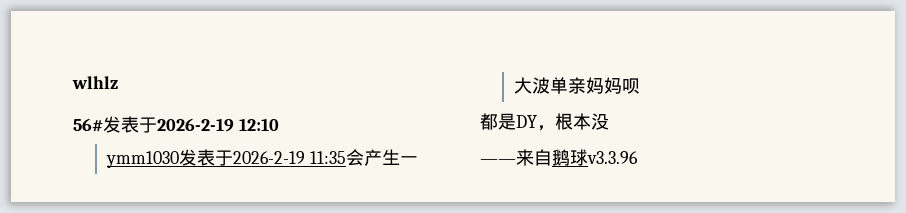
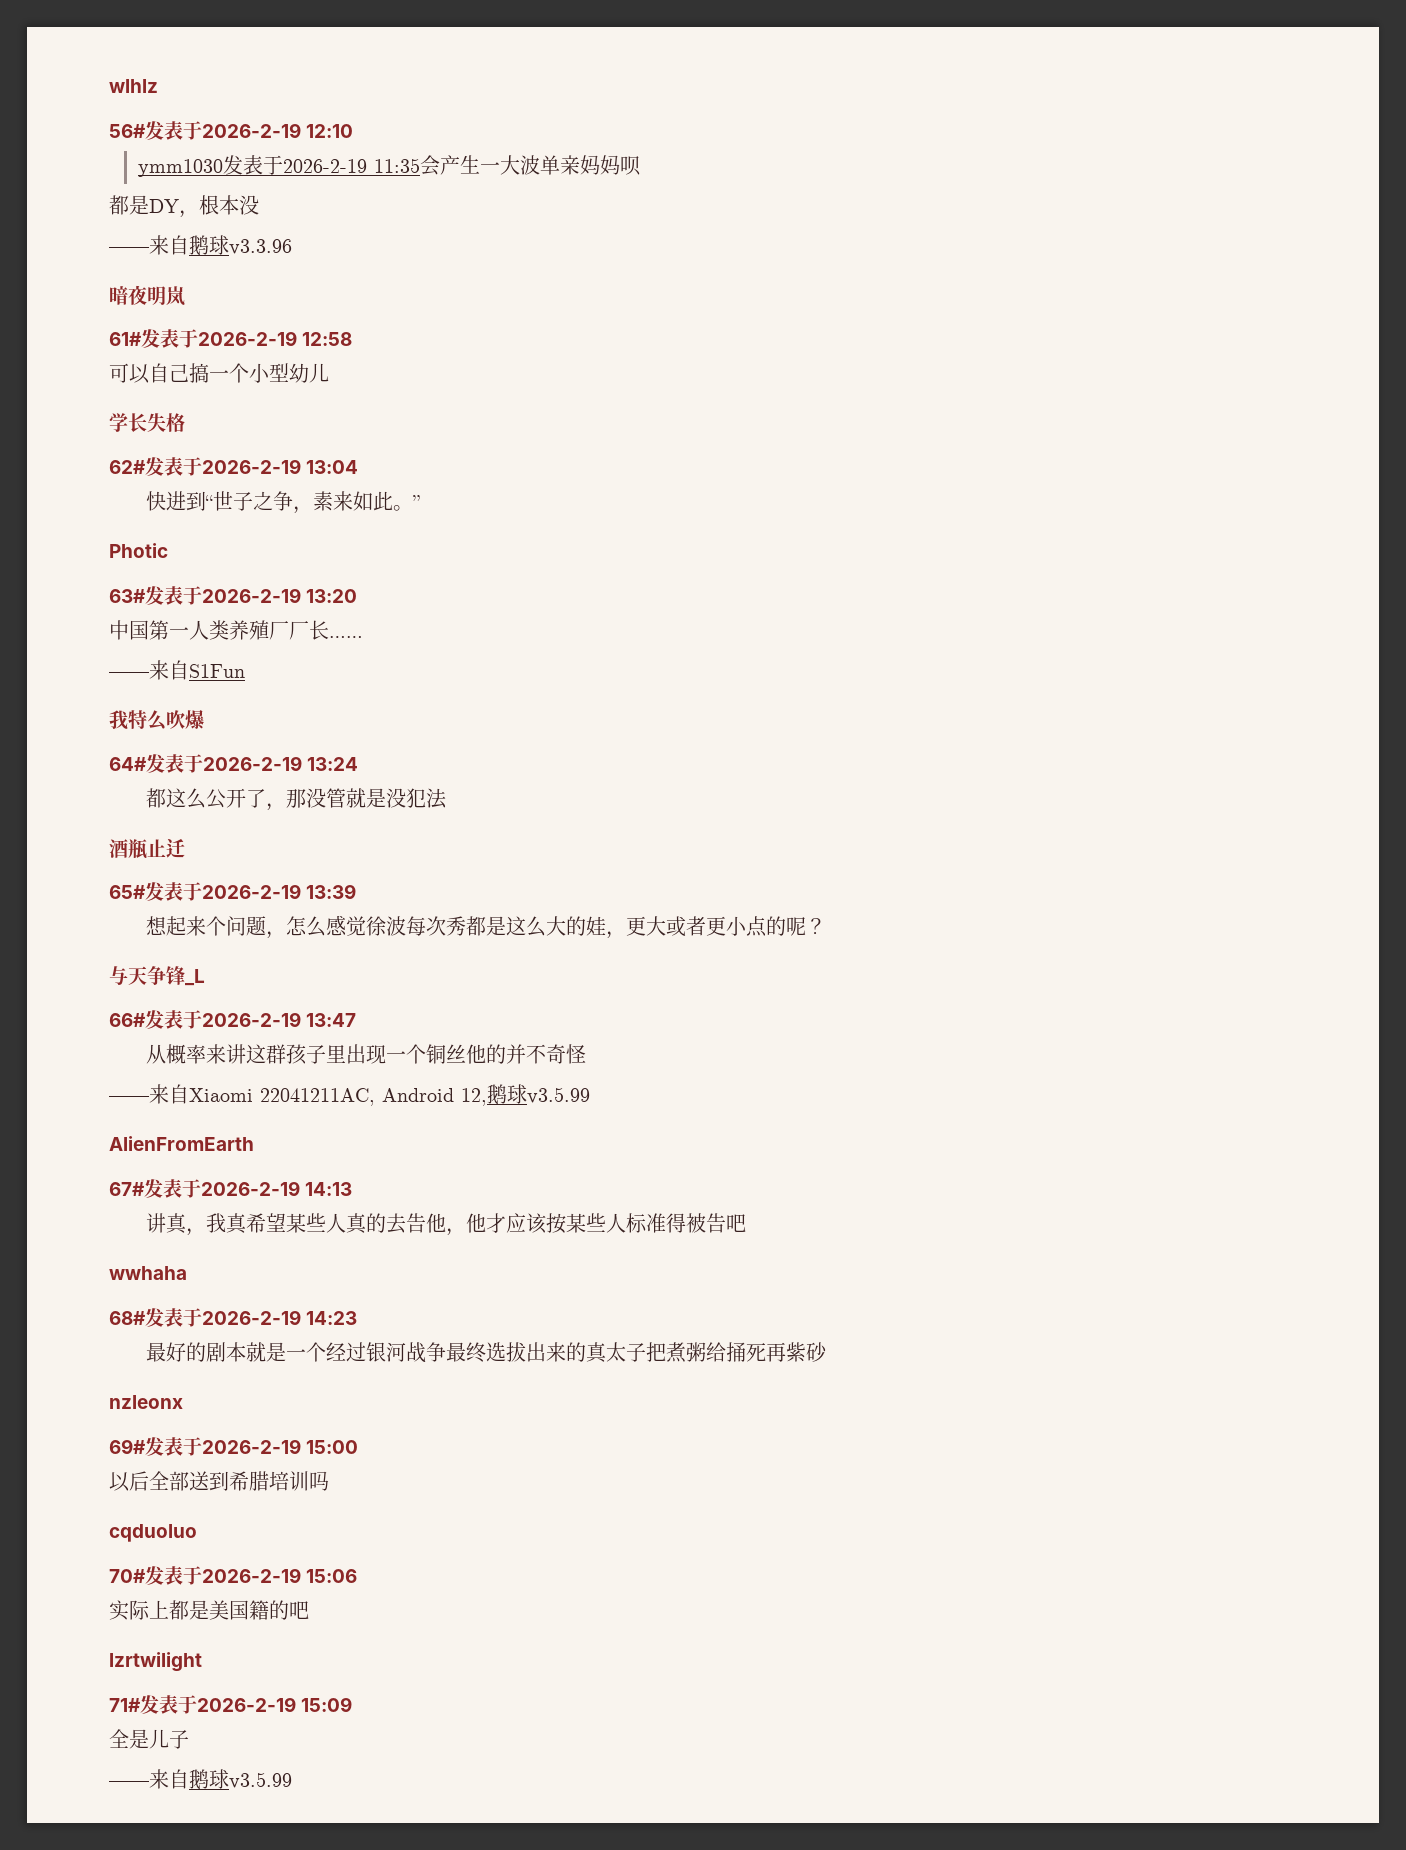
(638, 157) none -> [109,285,185,306] [109,329,353,348] [109,363,329,384] [109,413,185,433] [109,457,359,476] [145,491,420,514] [109,543,168,558] [109,586,358,605] [109,620,363,640] [109,660,245,680] [109,710,204,730] [109,754,359,773] [145,788,447,811] [109,838,185,859] [109,882,357,901] [145,915,826,939] [109,966,205,986] [109,1010,357,1029] [145,1044,586,1065] [109,1084,590,1106] [109,1136,254,1151] [109,1179,353,1198] [145,1213,746,1236] [109,1266,187,1280] [109,1308,358,1327] [145,1342,827,1363] [109,1395,183,1409] [109,1437,359,1456] [109,1471,329,1492] [109,1524,197,1542] [109,1566,358,1585] [109,1600,309,1621] [109,1652,202,1672] [109,1695,353,1714] [109,1729,189,1749] [109,1769,292,1790] // 暗夜明岚 // 61#发表于2026-2-19 12:58 // 可以自己搞一个小型幼儿 // 学长失格 // 62#发表于2026-2-19 13:04 // 快进到“世子之争，素来如此。” // Photic // 63#发表于2026-2-19 13:20 // 中国第一人类养殖厂厂长…… // ——来自S1Fun // 我特么吹爆 // 64#发表于2026-2-19 13:24 // 都这么公开了，那没管就是没犯法 // 酒瓶止迁 // 65#发表于2026-2-19 13:39 // 想起来个问题，怎么感觉徐波每次秀都是这么大的娃，更大或者更小点的呢？ // 与天争锋_L // 66#发表于2026-2-19 13:47 // 从概率来讲这群孩子里出现一个铜丝他的并不奇怪 // ——来自Xiaomi 22041211AC, Android 12,鹅球v3.5.99 // AlienFromEarth // 67#发表于2026-2-19 14:13 // 讲真，我真希望某些人真的去告他，他才应该按某些人标准得被告吧 // wwhaha // 68#发表于2026-2-19 14:23 // 最好的剧本就是一个经过银河战争最终选拔出来的真太子把煮粥给捅死再紫砂 // nzleonx // 69#发表于2026-2-19 15:00 // 以后全部送到希腊培训吗 // cqduoluo // 70#发表于2026-2-19 15:06 // 实际上都是美国籍的吧 // lzrtwilight // 71#发表于2026-2-19 15:09 // 全是儿子 // ——来自鹅球v3.5.99

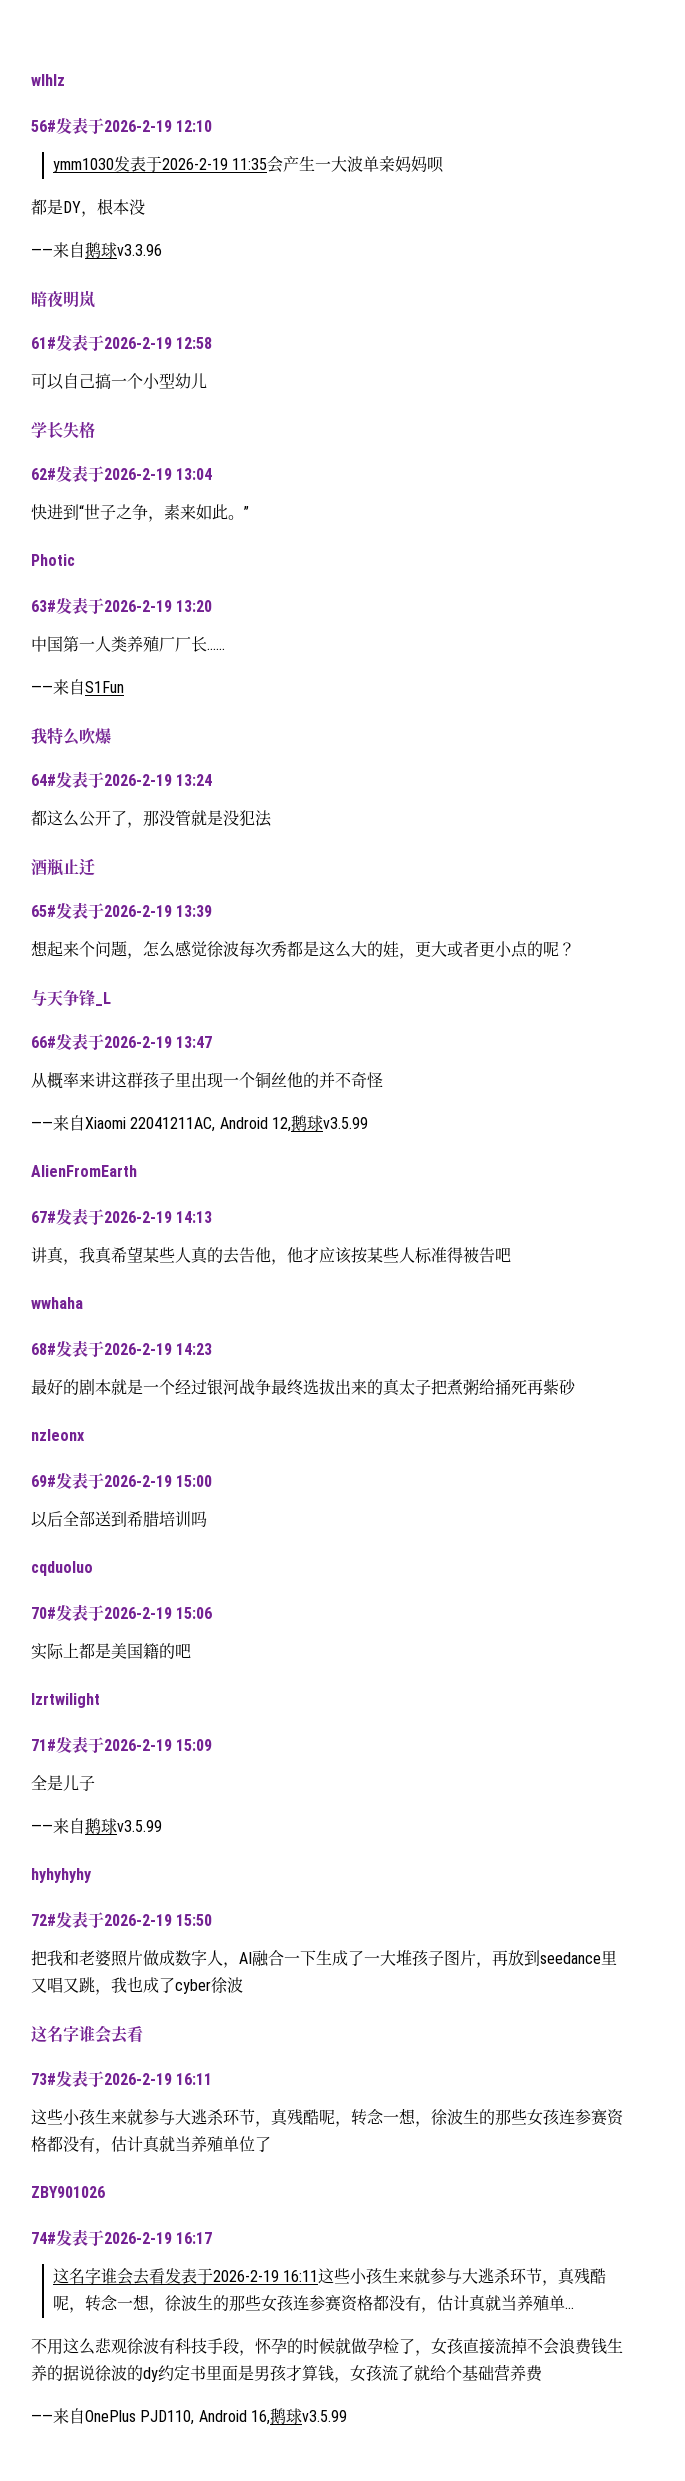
(292, 1780) none -> [31,1868,92,1883] [31,1911,213,1928] [31,1950,617,1968] [31,1976,243,1995] [31,2025,143,2044] [31,2070,213,2087] [31,2108,624,2127] [31,2135,271,2154] [31,2186,105,2198] [31,2229,213,2246] [53,2267,607,2286] [53,2294,575,2313] [31,2338,623,2356] [31,2364,543,2383] [31,2408,347,2425] // hyhyhyhy // 72#发表于2026-2-19 15:50 // 把我和老婆照片做成数字人，AI融合一下生成了一大堆孩子图片，再放到seedance里又唱又跳，我也成了cyber徐波 // 这名字谁会去看 // 73#发表于2026-2-19 16:11 // 这些小孩生来就参与大逃杀环节，真残酷呢，转念一想，徐波生的那些女孩连参赛资格都没有，估计真就当养殖单位了 // ZBY901026 // 74#发表于2026-2-19 16:17 // 这名字谁会去看发表于2026-2-19 16:11这些小孩生来就参与大逃杀环节，真残酷呢，转念一想，徐波生的那些女孩连参赛资格都没有，估计真就当养殖单... // 不用这么悲观徐波有科技手段，怀孕的时候就做孕检了，女孩直接流掉不会浪费钱生养的据说徐波的dy约定书里面是男孩才算钱，女孩流了就给个基础营养费 // ——来自OnePlus PJD110, Android 16,鹅球v3.5.99

